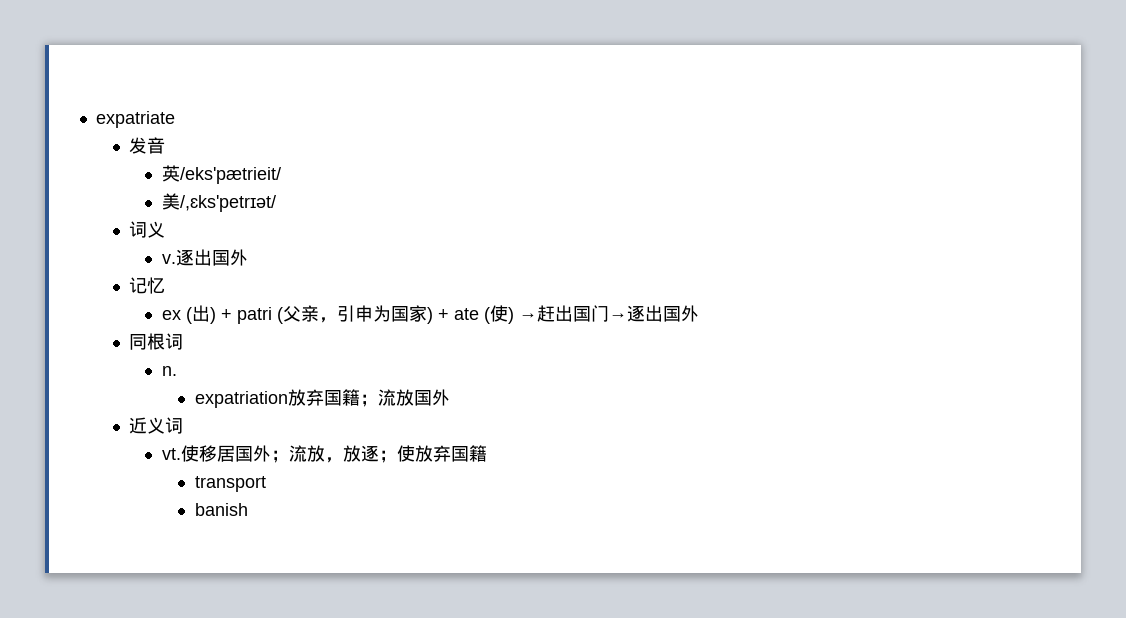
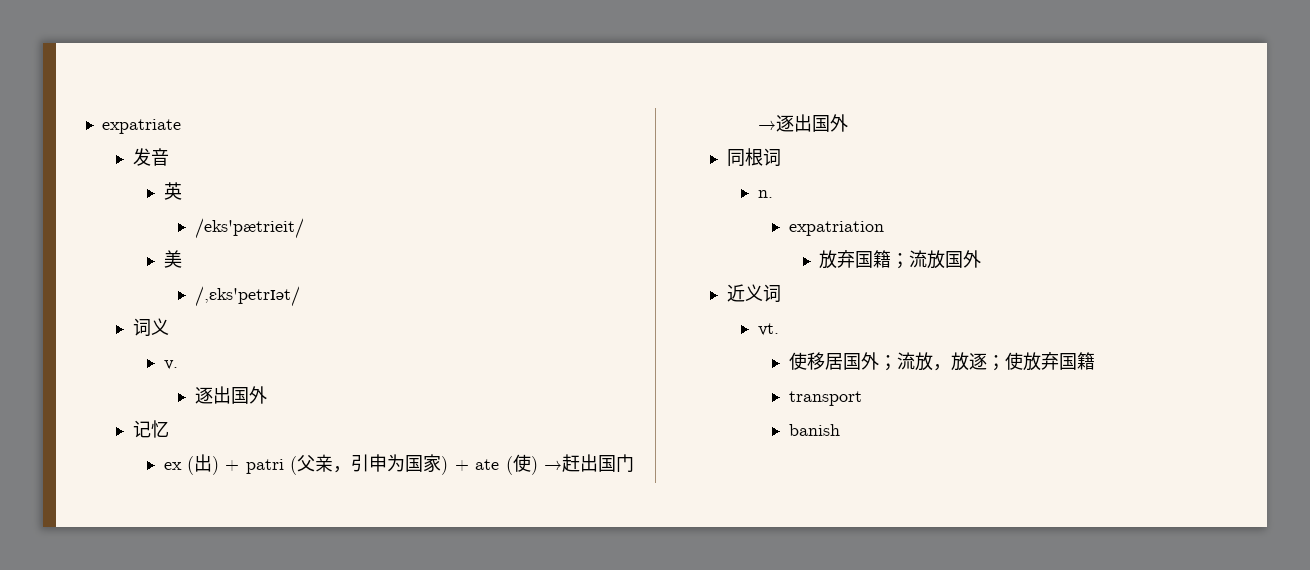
(180, 173) none -> (182, 191) //
(180, 201) none -> (182, 259) //
(176, 259) none -> (178, 365) //
(288, 399) none -> (884, 228) //
(181, 454) none -> (779, 329) //

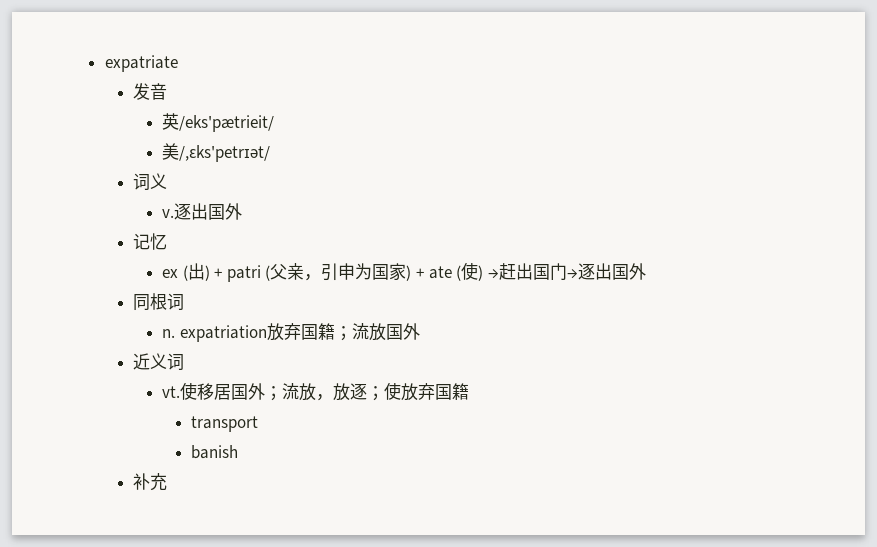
(182, 191) // -> (180, 121) none
(182, 259) // -> (180, 151) none
(178, 365) // -> (175, 213) none
(773, 194) // -> (176, 333) none
(884, 228) // -> (267, 333) none
(779, 329) // -> (181, 392) none
(840, 430) none -> [133,473,168,491] // 补充

